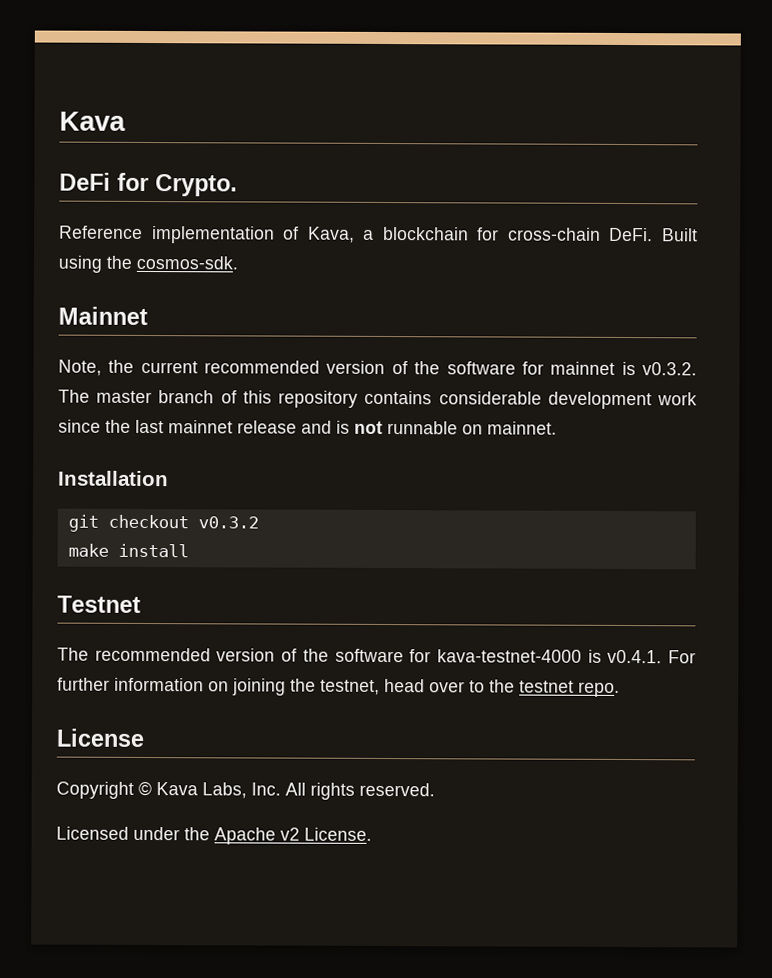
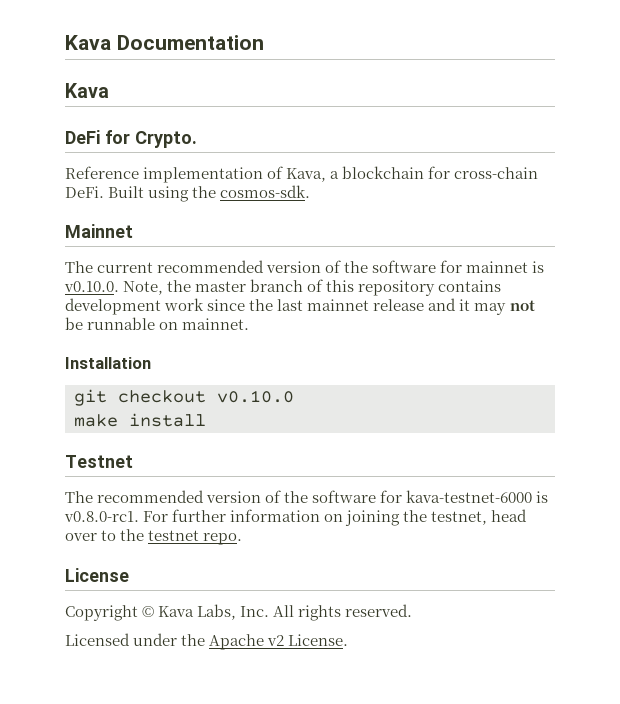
[59,111,126,131] Kava -> [65,35,264,50] [65,83,109,98] Kava Documentation // Kava
[58,359,135,376] Note, the -> [65,261,93,273] The
[642,362,698,376] [58,389,90,403] v0.3.2. The -> [64,280,192,295] v0.10.0. Note, the
[438,391,542,405] considerable -> (502, 286) none
[336,420,383,434] is not -> [459,299,535,315] [65,317,83,330] it may not be
[197,516,259,529] v0.3.2 -> [217,390,294,403] v0.10.0
[436,649,663,664] kava-testnet-4000 is v0.4.1. -> [406,490,549,503] [64,511,139,522] kava-testnet-6000 is v0.8.0-rc1.

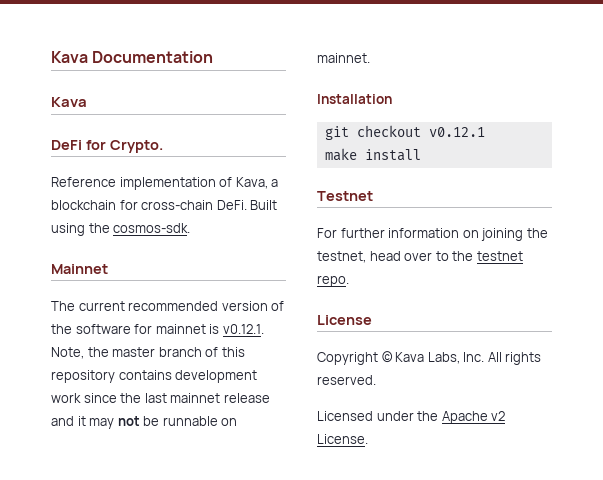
[64,281,119,292] v0.10.0. -> [222,324,264,334] v0.12.1.
[217,390,294,403] v0.10.0 -> [428,127,485,137] v0.12.1
[65,490,549,503] [64,511,139,522] The recommended version of the software for kava-testnet-6000 is v0.8.0-rc1. -> (373, 196) none

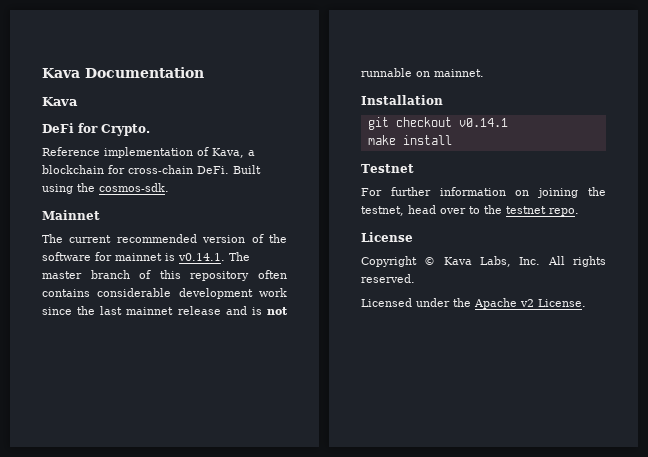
[222,324,264,334] [51,347,109,359] v0.12.1. Note, the -> [178,252,250,261] v0.14.1. The
[118,370,172,380] contains -> [258,270,287,279] [42,288,172,297] often contains considerable
[77,416,160,429] it may not be -> [251,307,288,315] is not
[428,127,485,137] v0.12.1 -> [458,118,508,127] v0.14.1

